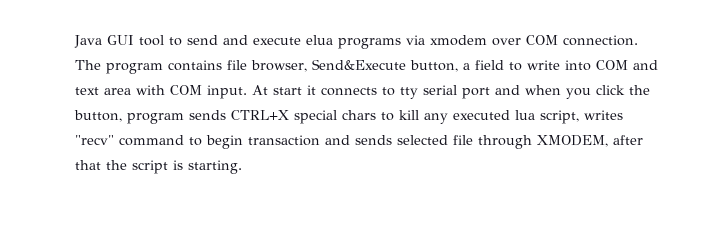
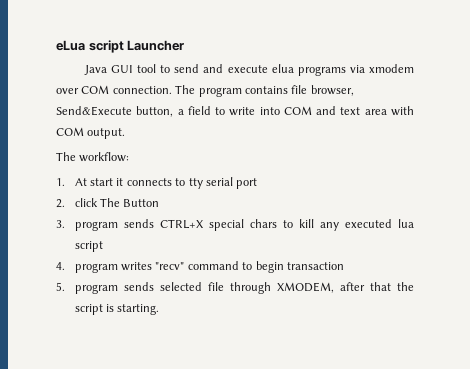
(74, 41) none -> [56,40,185,53] eLua script Launcher //
[207,85,247,99] input. -> [87,128,126,139] [56,152,130,162] [56,178,65,186] output. // The workflow: // 1.
[495,85,650,99] [74,110,122,122] and when you click the button, -> [56,198,160,208] [56,220,65,228] // 2. click The Button // 3.
[540,110,579,124] script, -> [74,241,103,252] [56,262,118,273] script // 4. program
[325,135,350,145] and -> [56,282,118,294] // 5. program

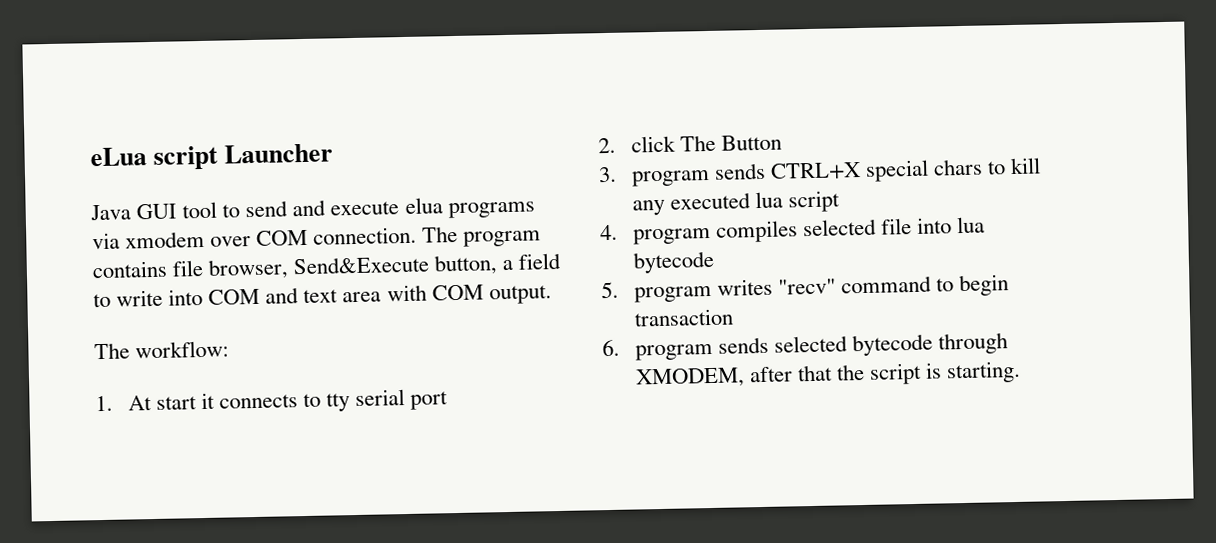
(118, 268) none -> [715,216,985,243] [632,250,715,274] [601,281,712,303] compiles selected file into lua bytecode // 5. program
[56,282,65,291] 5. -> [602,339,620,357] 6.
[207,282,224,291] file -> [851,333,933,357] bytecode

